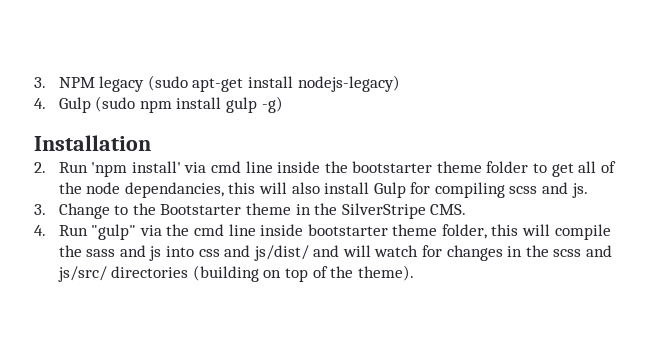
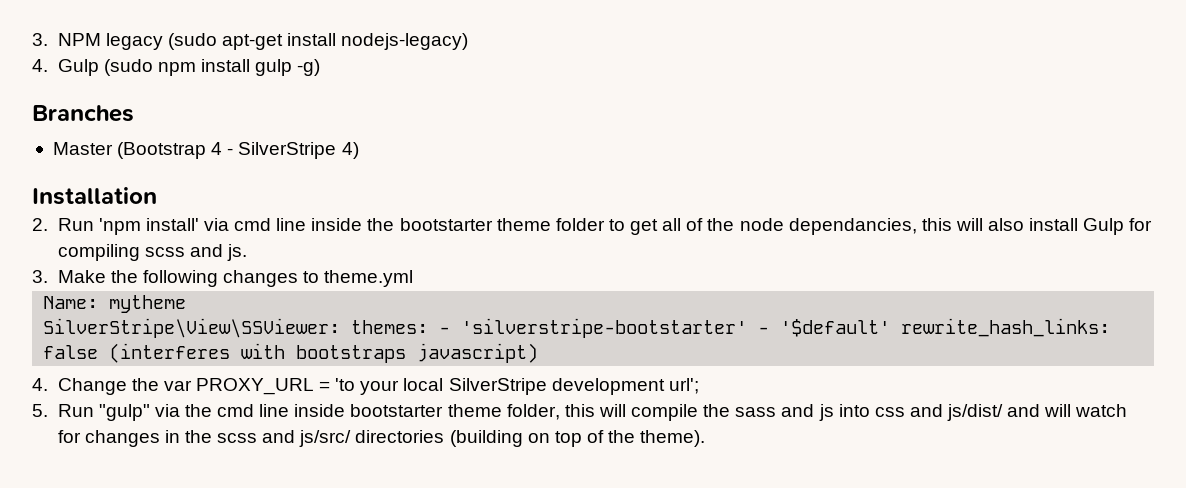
(283, 104) none -> [32,105,134,122] [52,142,359,159] // Branches // Master (Bootstrap 4 - SilverStripe 4)
[58,203,467,219] [34,225,46,236] Change to the Bootstarter theme in the SilverStripe CMS. // 4. -> [57,270,414,287] [43,295,187,313] [43,318,1111,338] [43,343,539,363] [32,378,699,395] [32,404,48,417] Make the following changes to theme.yml // Name: mytheme // SilverStripe\View\SSViewer: themes: - 'silverstripe-bootstarter' - '$default' rewrite_hash_links: false (interferes with bootstraps javascript) // 4. Change the var PROXY_URL = 'to your local SilverStripe development url'; // 5.

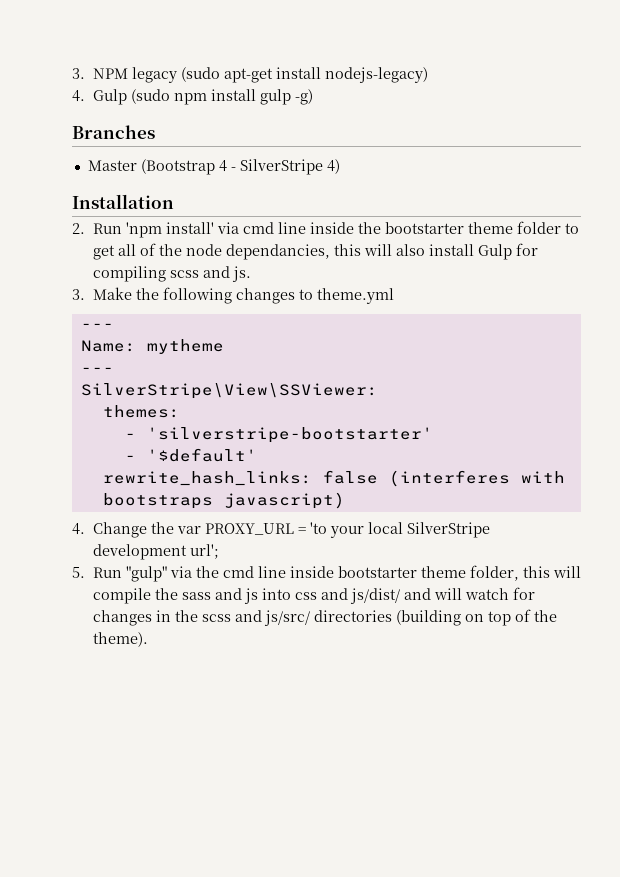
(414, 278) none -> [80,323,114,329] // ---
(187, 304) none -> [80,367,114,373] // ---
(341, 328) none -> (378, 391) //
(429, 327) none -> (180, 411) //
(748, 328) none -> (433, 435) //
(891, 328) none -> (257, 455) //

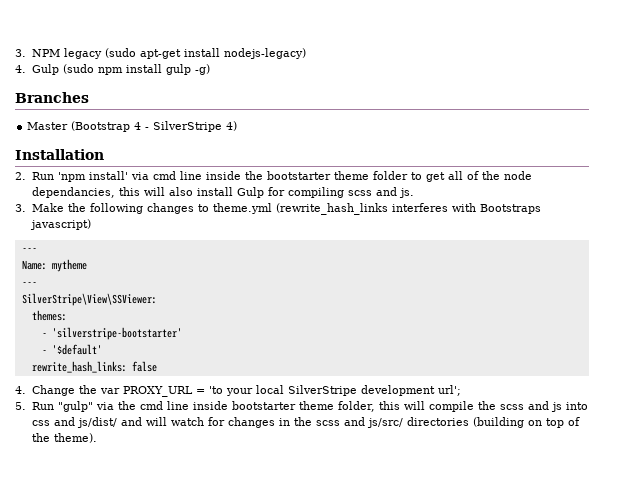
(394, 296) none -> [275,203,541,215] [29,219,91,230] (rewrite_hash_links interferes with Bootstraps javascript)
[388,470,565,487] [102,492,345,509] (interferes with bootstraps javascript) -> (157, 366) none
[181,592,211,600] sass -> [500,404,525,410] scss

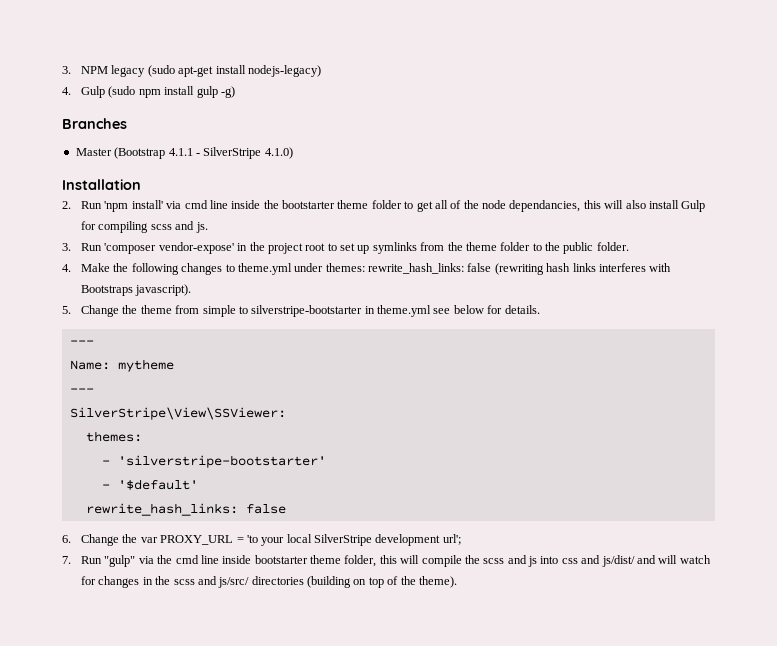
[134,122,142,130] 4 -> [168,148,193,156] 4.1.1
[226,121,238,131] 4) -> [264,147,293,159] 4.1.0)
(26, 208) none -> [81,242,629,254] [62,264,71,272] Run 'composer vendor-expose' in the project root to set up symlinks from the theme folder to the public folder. // 4.
[275,203,541,215] [29,219,91,230] (rewrite_hash_links interferes with Bootstraps javascript) -> [294,263,672,275] [81,284,192,296] [62,305,540,317] under themes: rewrite_hash_links: false (rewriting hash links interferes with Bootstraps javascript). // 5. Change the theme from simple to silverstripe-bootstarter in theme.yml see below for details.
[15,386,26,394] 4. -> [62,535,71,543] 6.
[15,402,26,410] 5. -> [62,556,71,564] 7.

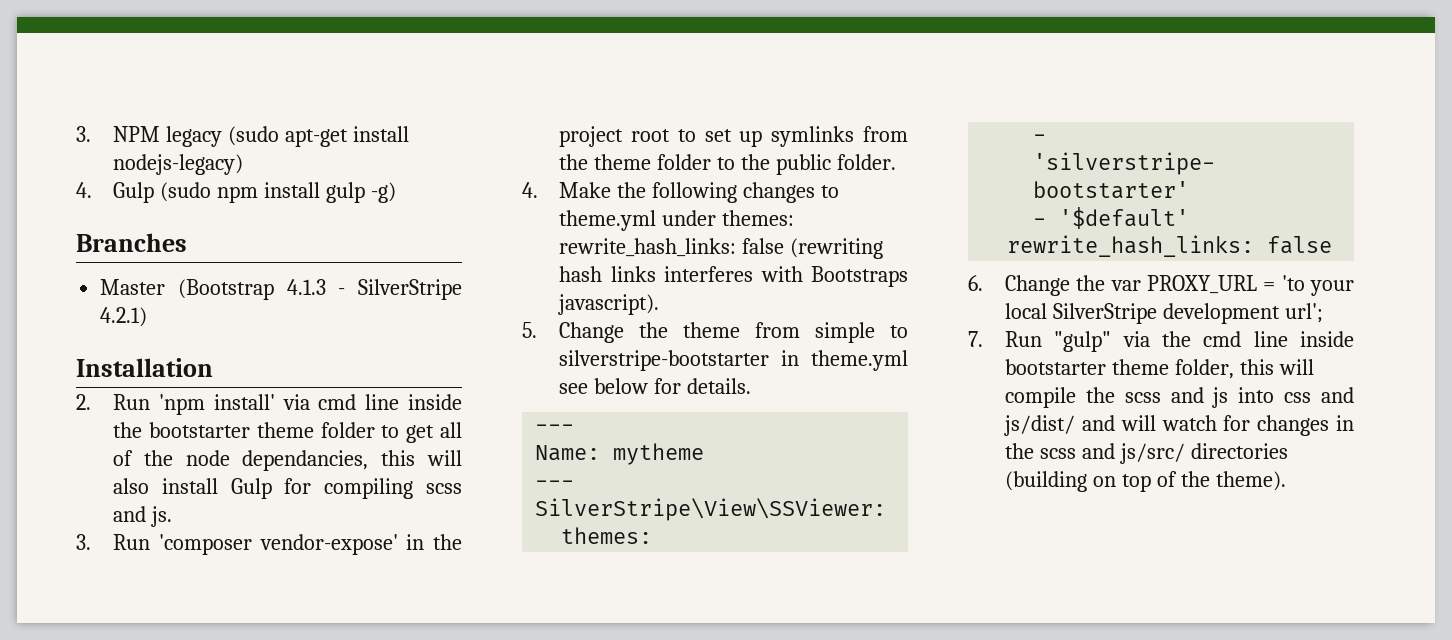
[168,148,193,156] 4.1.1 -> [286,279,326,295] 4.1.3
[264,147,293,159] 4.1.0) -> [100,307,148,327] 4.2.1)

